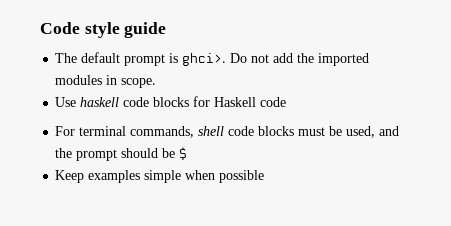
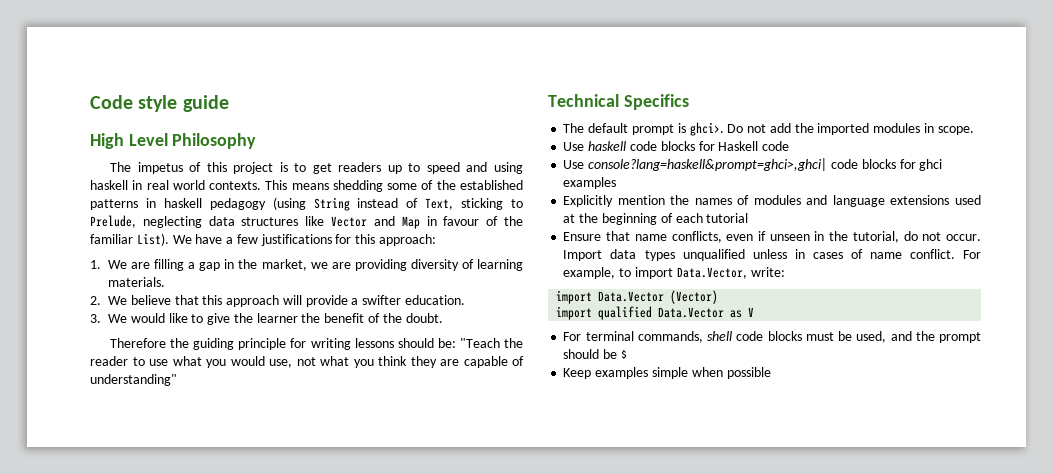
(167, 30) none -> [90,133,257,149] [110,162,524,174] [90,180,523,192] [90,197,523,211] [90,215,523,229] [90,233,437,246] [90,259,523,271] [108,277,165,287] [90,295,466,307] [90,313,443,325] [110,338,523,350] [90,356,524,368] [90,374,177,386] [548,94,689,110] // High Level Philosophy // The impetus of this project is to get readers up to speed and using haskell in real world contexts. This means shedding some of the established patterns in haskell pedagogy (using String instead of Text, sticking to Prelude, neglecting data structures like Vector and Map in favour of the familiar List). We have a few justifications for this approach: // 1. We are filling a gap in the market, we are providing diversity of learning materials. // 2. We believe that this approach will provide a swifter education. // 3. We would like to give the learner the benefit of the doubt. // Therefore the guiding principle for writing lessons should be: "Teach the reader to use what you would use, not what you think they are capable of understanding" // Technical Specifics
(287, 102) none -> [563,158,943,171] [563,177,617,189] [563,195,981,207] [563,213,749,225] [563,231,981,243] [563,249,981,261] [563,267,785,279] [556,290,719,304] [556,306,755,320] // Use console?lang=haskell&prompt=ghci>,ghci| code blocks for ghci examples // Explicitly mention the names of modules and language extensions used at the beginning of each tutorial // Ensure that name conflicts, even if unseen in the tutorial, do not occur. Import data types unqualified unless in cases of name conflict. For example, to import Data.Vector, write: // import Data.Vector (Vector) // import qualified Data.Vector as V

